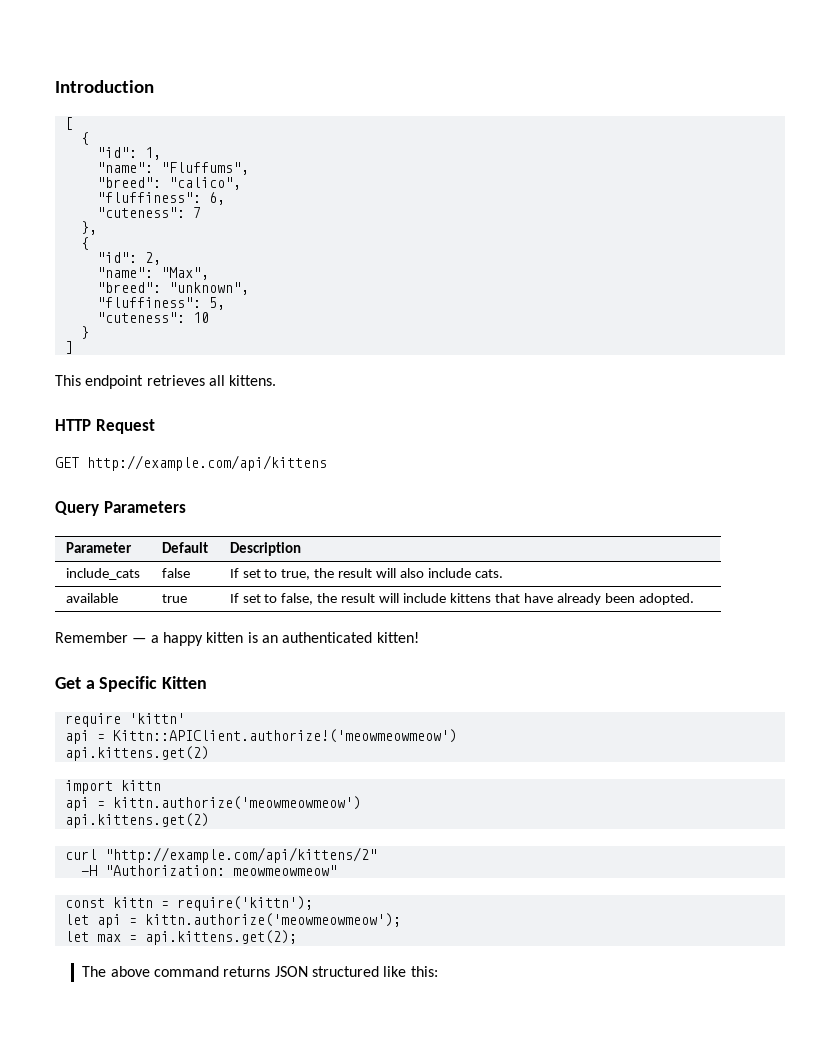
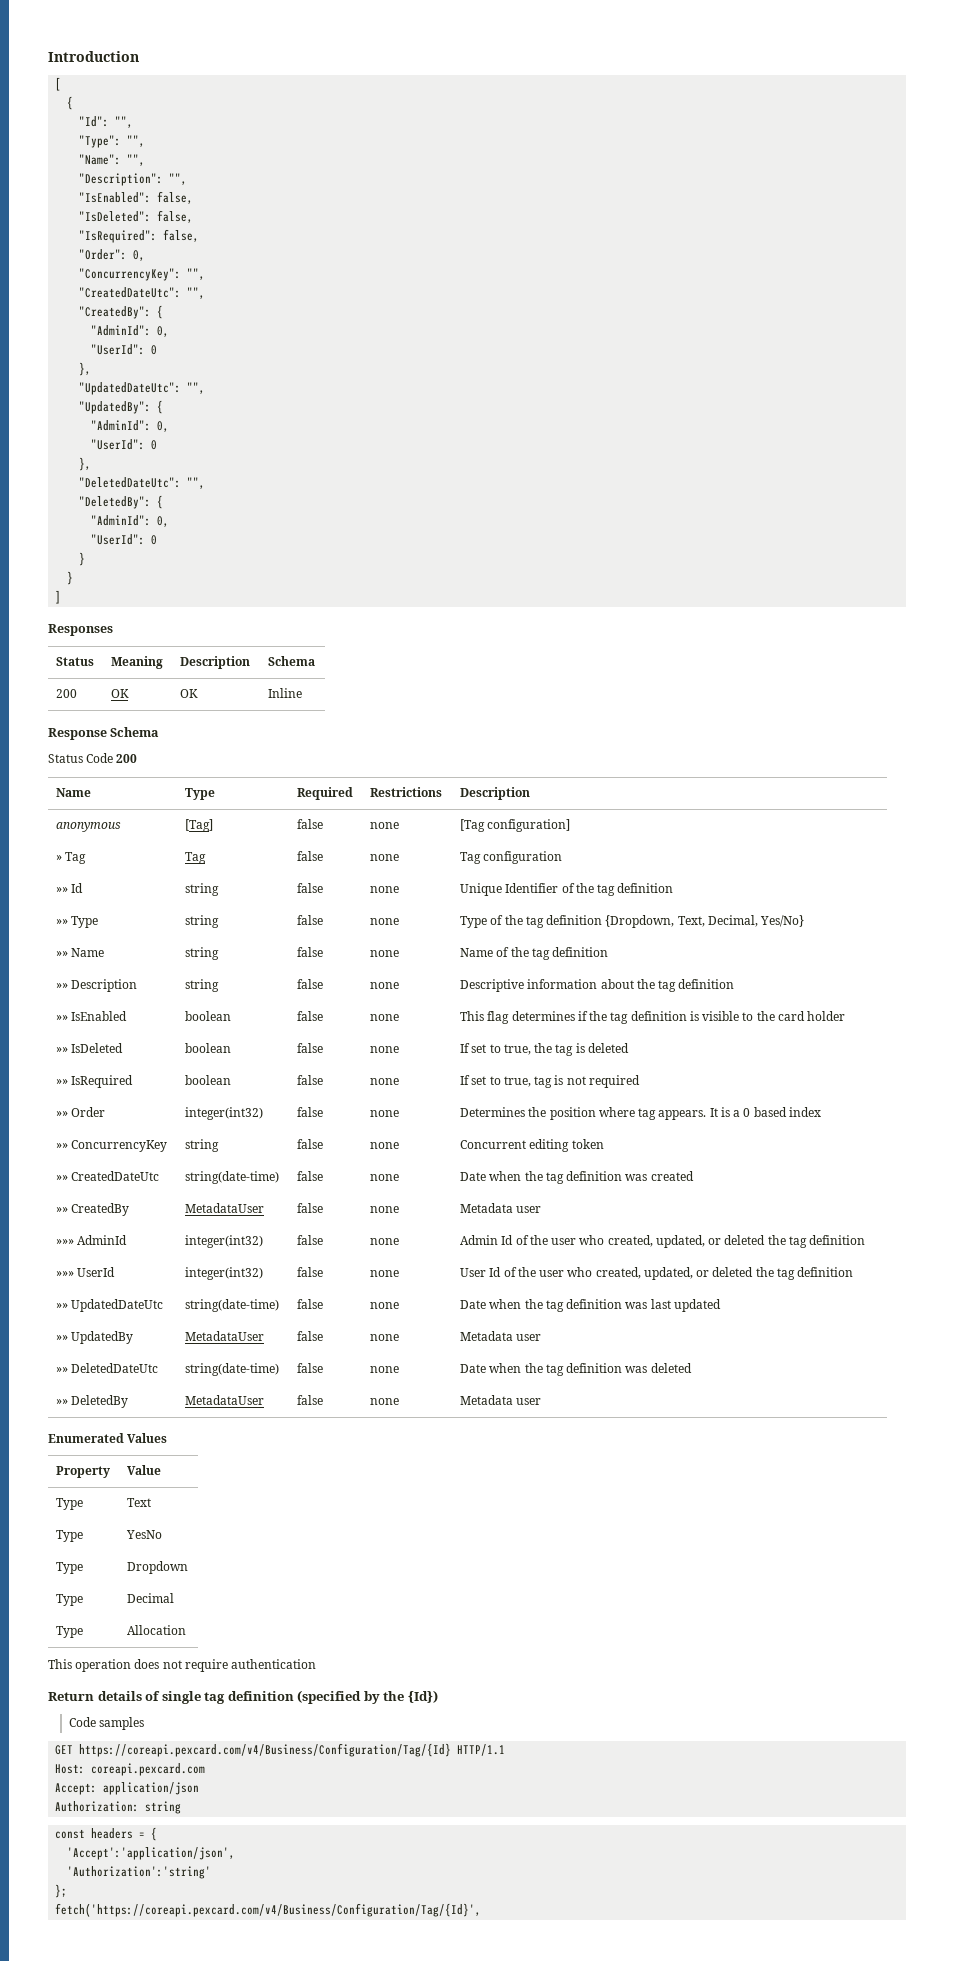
[96,147,161,160] [96,162,249,175] [96,177,241,190] [96,192,225,205] [96,207,201,218] [80,221,97,235] [80,237,89,250] [96,252,161,265] [96,267,209,280] [96,282,249,295] [96,297,225,310] [96,312,209,323] [80,326,89,339] [64,341,73,354] [55,375,277,389] [55,419,155,434] [55,455,327,471] [55,501,186,516] [65,542,132,553] [161,542,208,553] "id": 1, // "name": "Fluffums", // "breed": "calico", // "fluffiness": 6, // "cuteness": 7 // }, // { // "id": 2, // "name": "Max", // "breed": "unknown", // "fluffiness": 5, // "cuteness": 10 // } // ] // This endpoint retrieves all kittens. // HTTP Request // GET http://example.com/api/kittens // Query Parameters // Parameter | Default -> [79,116,134,128] [79,135,146,148] [79,154,146,166] [79,173,188,186] [79,191,194,204] [79,210,194,223] [79,229,200,243] [79,249,146,261] [79,268,206,281] [79,287,206,299] [79,305,164,319] [91,325,170,337] [91,344,158,355] [79,362,92,376] [79,382,206,395] [79,400,164,414] [91,420,170,432] [91,439,158,450] [79,457,92,471] [79,477,206,489] [79,495,164,509] [91,515,170,527] [91,534,158,545] [79,552,86,566] [67,571,74,585] [55,590,62,604] [48,624,113,636] [56,657,95,666] [111,656,164,669] [180,656,251,669] [268,656,316,666] [56,689,78,698] [111,689,130,698] [180,689,199,698] [268,688,303,698] [48,727,160,740] [48,753,138,763] [56,788,92,797] [185,788,216,800] [297,787,354,800] [370,787,443,797] "Id": "", // "Type": "", // "Name": "", // "Description": "", // "IsEnabled": false, // "IsDeleted": false, // "IsRequired": false, // "Order": 0, // "ConcurrencyKey": "", // "CreatedDateUtc": "", // "CreatedBy": { // "AdminId": 0, // "UserId": 0 // }, // "UpdatedDateUtc": "", // "UpdatedBy": { // "AdminId": 0, // "UserId": 0 // }, // "DeletedDateUtc": "", // "DeletedBy": { // "AdminId": 0, // "UserId": 0 // } // } // ] // Responses // Status | Meaning | Description | Schema // 200 | OK | OK | Inline // Response Schema // Status Code 200 // Name | Type | Required | Restrictions
[65,568,140,580] [161,568,190,578] include_cats | false -> [56,822,122,832] [185,819,214,832] [297,819,324,829] [370,822,400,829] [460,819,571,832] [56,852,87,864] [185,852,207,864] [297,851,324,861] [370,854,400,861] [460,851,563,864] [56,883,84,893] [185,883,220,896] [297,883,324,893] [370,886,400,893] [460,883,674,896] [56,916,99,928] [185,915,220,928] [297,915,324,925] [370,918,400,925] [460,915,805,928] [56,948,105,957] [185,947,220,960] [297,947,324,957] [370,950,400,957] [460,947,609,960] [56,979,138,992] [185,979,220,992] [297,979,324,989] [370,982,400,989] [460,979,735,992] [56,1011,128,1021] [185,1011,232,1021] [297,1011,324,1021] [370,1014,400,1021] [460,1011,846,1024] [56,1043,124,1053] [185,1043,232,1053] [297,1043,324,1053] [370,1046,400,1053] anonymous | [Tag] | false | none | [Tag configuration] // » Tag | Tag | false | none | Tag configuration // »» Id | string | false | none | Unique Identifier of the tag definition // »» Type | string | false | none | Type of the tag definition {Dropdown, Text, Decimal, Yes/No} // »» Name | string | false | none | Name of the tag definition // »» Description | string | false | none | Descriptive information about the tag definition // »» IsEnabled | boolean | false | none | This flag determines if the tag definition is visible to the card holder // »» IsDeleted | boolean | false | none
[338,568,503,578] [65,593,118,603] [161,594,187,603] [229,593,694,605] [55,632,419,646] [55,676,208,692] [64,713,185,727] [64,729,457,744] [64,746,209,761] [64,780,161,794] [64,796,361,811] [64,813,209,828] [64,847,377,863] [80,865,337,876] [64,896,313,911] [64,913,401,928] [64,930,297,945] [82,966,438,977] result will also include cats. // available | true | If set to false, the result will include kittens that have already been adopted. // Remember — a happy kitten is an authenticated kitten! // Get a Specific Kitten // require 'kittn' // api = Kittn::APIClient.authorize!('meowmeowmeow') // api.kittens.get(2) // import kittn // api = kittn.authorize('meowmeowmeow') // api.kittens.get(2) // curl "http://example.com/api/kittens/2" // -H "Authorization: meowmeowmeow" // const kittn = require('kittn'); // let api = kittn.authorize('meowmeowmeow'); // let max = api.kittens.get(2); // The above command returns JSON structured like this: -> [555,1043,629,1056] [56,1075,134,1088] [185,1075,232,1085] [297,1075,324,1085] [370,1078,400,1085] [460,1075,640,1088] [56,1107,106,1117] [185,1107,264,1120] [297,1107,324,1117] [370,1110,400,1117] [460,1107,821,1120] [56,1140,168,1152] [185,1139,220,1152] [297,1139,324,1149] [370,1142,400,1149] [460,1139,604,1152] [56,1171,160,1181] [185,1171,280,1184] [297,1171,324,1181] [370,1174,400,1181] [460,1171,694,1184] [56,1203,130,1216] [185,1203,265,1213] [297,1203,324,1213] [370,1206,400,1213] [460,1203,542,1213] [56,1235,128,1245] [185,1235,264,1248] [297,1235,324,1245] [370,1238,400,1245] [460,1235,866,1248] [56,1267,116,1277] [185,1267,264,1280] [297,1267,324,1277] [370,1270,400,1277] [460,1267,854,1280] [56,1299,164,1312] [185,1299,280,1312] [297,1299,324,1309] [370,1302,400,1309] [460,1299,721,1312] [56,1331,134,1344] [185,1331,265,1341] [297,1331,324,1341] [370,1334,400,1341] [460,1331,542,1341] [56,1363,159,1373] [185,1363,280,1376] [297,1363,324,1373] [370,1366,400,1373] [460,1363,692,1376] [56,1395,129,1408] [185,1395,265,1405] [297,1395,324,1405] [370,1398,400,1405] [460,1395,542,1405] [48,1433,168,1443] [56,1466,111,1478] [127,1465,162,1475] [56,1498,84,1510] [127,1498,152,1507] [56,1530,84,1542] [126,1530,163,1539] [56,1562,84,1574] [127,1561,189,1574] [56,1594,84,1606] [127,1593,175,1603] [56,1626,84,1638] [127,1625,187,1635] [48,1659,317,1672] [48,1690,438,1704] [68,1717,144,1730] [55,1743,506,1757] [55,1763,206,1776] [55,1782,200,1795] [55,1801,182,1814] [55,1827,158,1841] [67,1847,236,1860] [67,1866,212,1879] [55,1884,68,1898] [55,1903,482,1917] tag is deleted // »» IsRequired | boolean | false | none | If set to true, tag is not required // »» Order | integer(int32) | false | none | Determines the position where tag appears. It is a 0 based index // »» ConcurrencyKey | string | false | none | Concurrent editing token // »» CreatedDateUtc | string(date-time) | false | none | Date when the tag definition was created // »» CreatedBy | MetadataUser | false | none | Metadata user // »»» AdminId | integer(int32) | false | none | Admin Id of the user who created, updated, or deleted the tag definition // »»» UserId | integer(int32) | false | none | User Id of the user who created, updated, or deleted the tag definition // »» UpdatedDateUtc | string(date-time) | false | none | Date when the tag definition was last updated // »» UpdatedBy | MetadataUser | false | none | Metadata user // »» DeletedDateUtc | string(date-time) | false | none | Date when the tag definition was deleted // »» DeletedBy | MetadataUser | false | none | Metadata user // Enumerated Values // Property | Value // Type | Text // Type | YesNo // Type | Dropdown // Type | Decimal // Type | Allocation // This operation does not require authentication // Return details of single tag definition (specified by the {Id}) // Code samples // GET https://coreapi.pexcard.com/v4/Business/Configuration/Tag/{Id} HTTP/1.1 // Host: coreapi.pexcard.com // Accept: application/json // Authorization: string // const headers = { // 'Accept':'application/json', // 'Authorization':'string' // }; // fetch('https://coreapi.pexcard.com/v4/Business/Configuration/Tag/{Id}',

